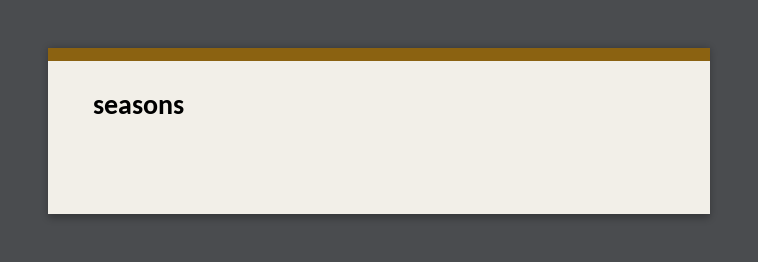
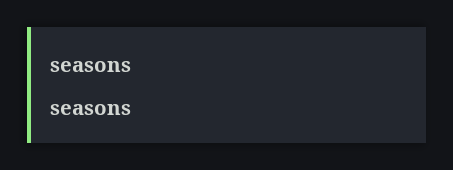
[93,100,184,114] seasons -> [50,61,131,72] [50,104,131,115] seasons // seasons

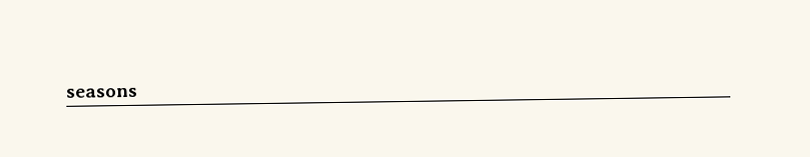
[50,61,131,72] [50,104,131,115] seasons // seasons -> [66,87,138,98] seasons

